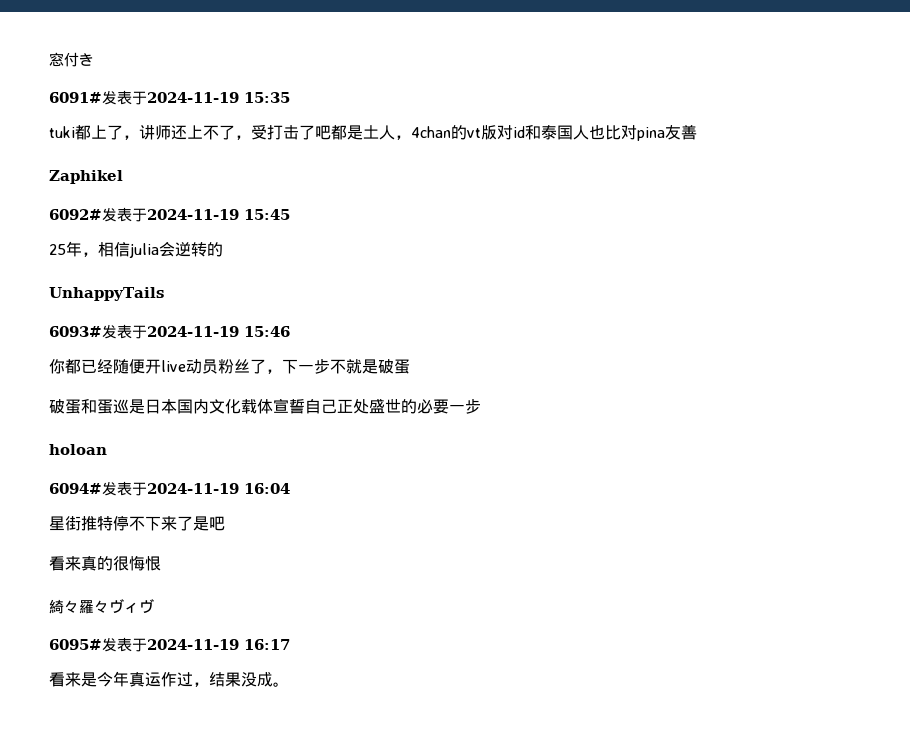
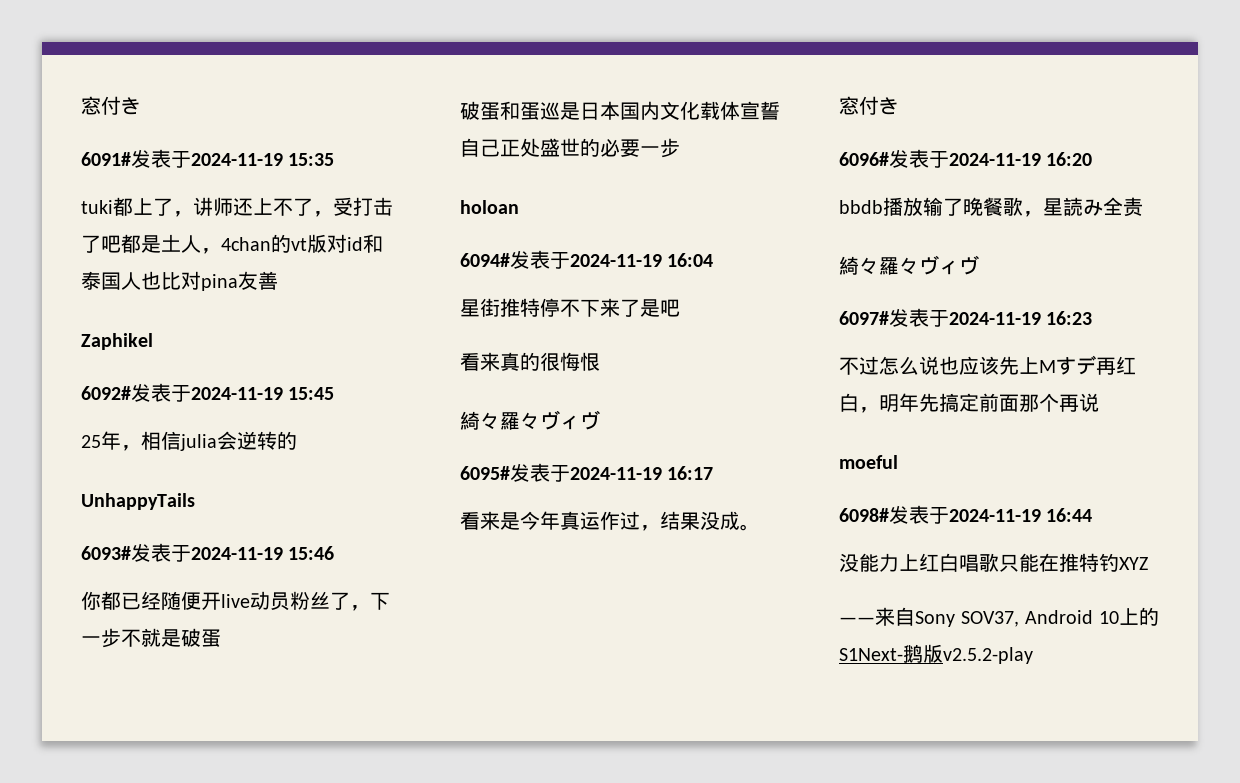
(289, 684) none -> [839,96,899,115] [839,149,1093,168] [839,197,1143,217] [839,255,979,275] [839,308,1093,327] [839,355,1136,375] [839,393,1099,413] [839,455,898,469] [839,505,1093,524] [839,553,1148,572] [839,607,1159,627] [839,644,1033,664] // 窓付き // 6096#发表于2024-11-19 16:20 // bbdb播放输了晚餐歌，星読み全责 // 綺々羅々ヴィヴ // 6097#发表于2024-11-19 16:23 // 不过怎么说也应该先上Mすデ再红白，明年先搞定前面那个再说 // moeful // 6098#发表于2024-11-19 16:44 // 没能力上红白唱歌只能在推特钓XYZ // ——来自Sony SOV37, Android 10上的S1Next-鹅版v2.5.2-play

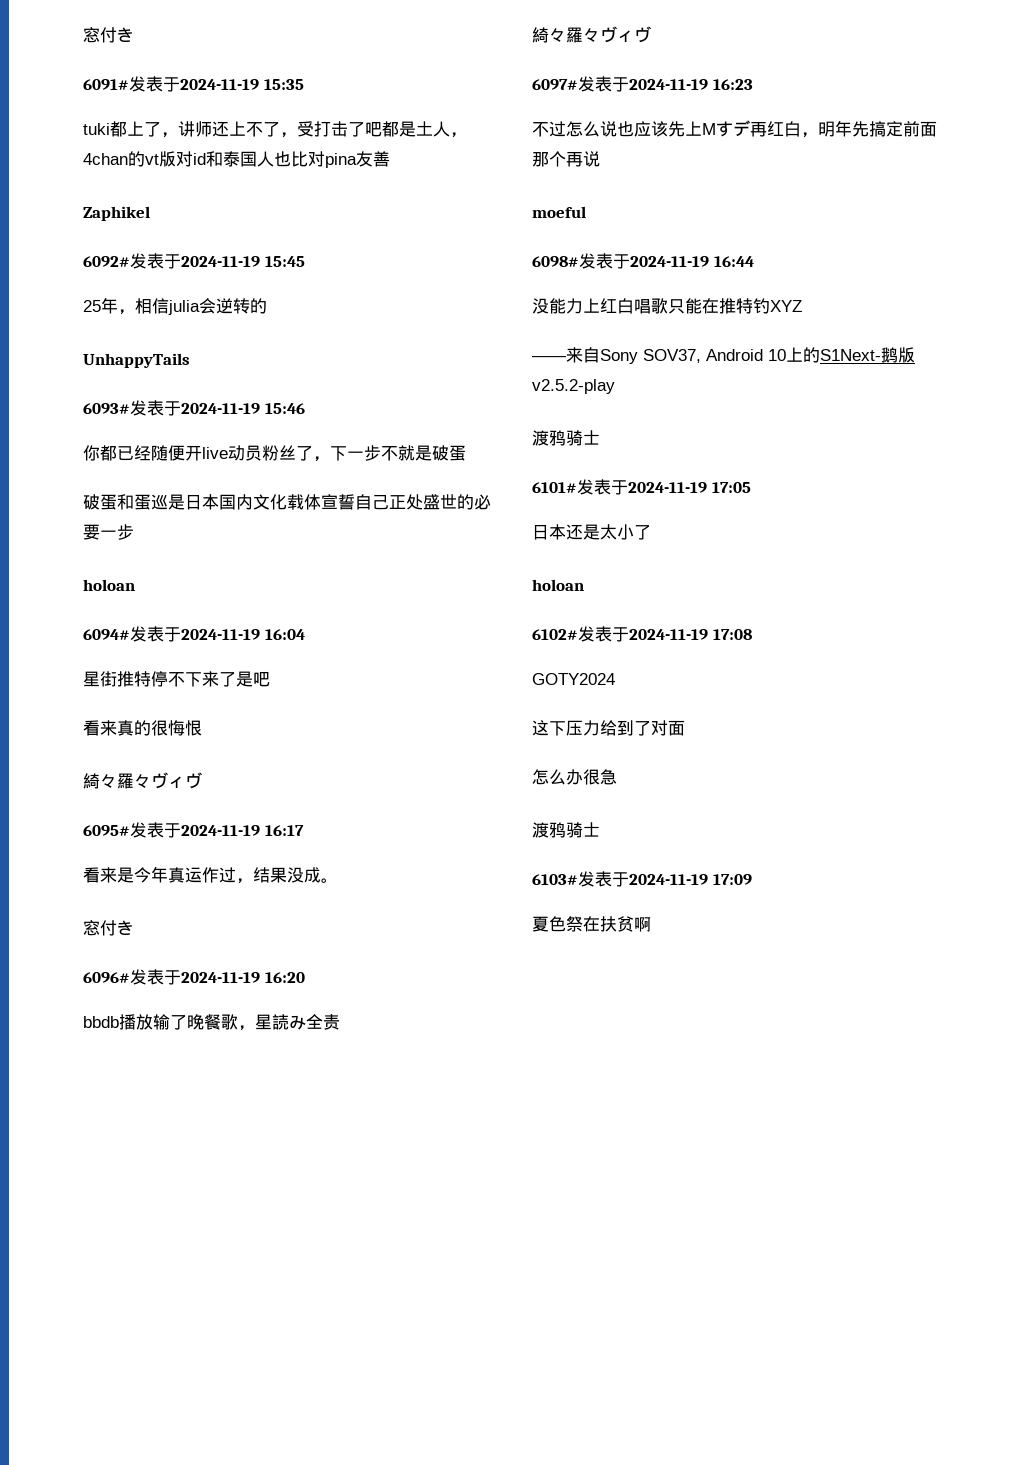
(1033, 655) none -> [532,430,600,446] [532,479,751,495] [532,524,651,540] [532,579,584,591] [532,626,752,642] [532,673,615,685] [532,720,685,736] [532,769,617,785] [532,822,600,838] [532,871,752,887] [532,916,651,932] // 渡鸦骑士 // 6101#发表于2024-11-19 17:05 // 日本还是太小了 // holoan // 6102#发表于2024-11-19 17:08 // GOTY2024 // 这下压力给到了对面 // 怎么办很急 // 渡鸦骑士 // 6103#发表于2024-11-19 17:09 // 夏色祭在扶贫啊

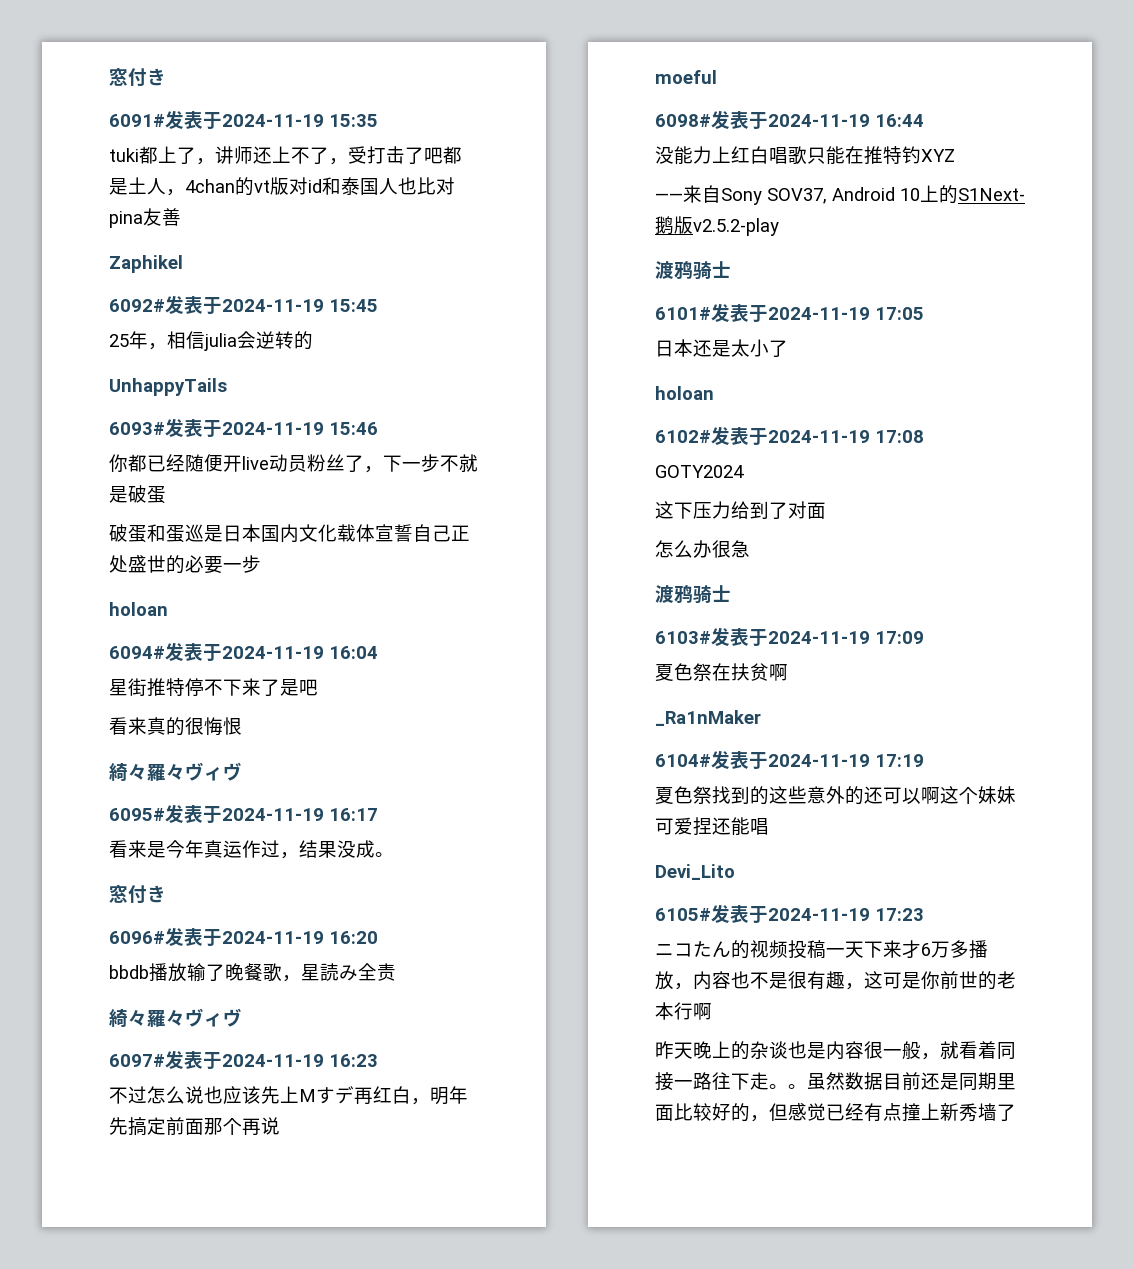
(651, 924) none -> [655,710,761,726] [655,750,924,769] [655,786,1016,805] [655,817,769,836] [655,864,735,880] [655,904,924,923] [655,940,988,959] [655,971,1016,990] [655,1002,712,1020] [655,1041,1016,1060] [655,1072,1016,1091] [655,1103,1016,1122] // _Ra1nMaker // 6104#发表于2024-11-19 17:19 // 夏色祭找到的这些意外的还可以啊这个妹妹可爱捏还能唱 // Devi_Lito // 6105#发表于2024-11-19 17:23 // ニコたん的视频投稿一天下来才6万多播放，内容也不是很有趣，这可是你前世的老本行啊 // 昨天晚上的杂谈也是内容很一般，就看着同接一路往下走。。虽然数据目前还是同期里面比较好的，但感觉已经有点撞上新秀墙了

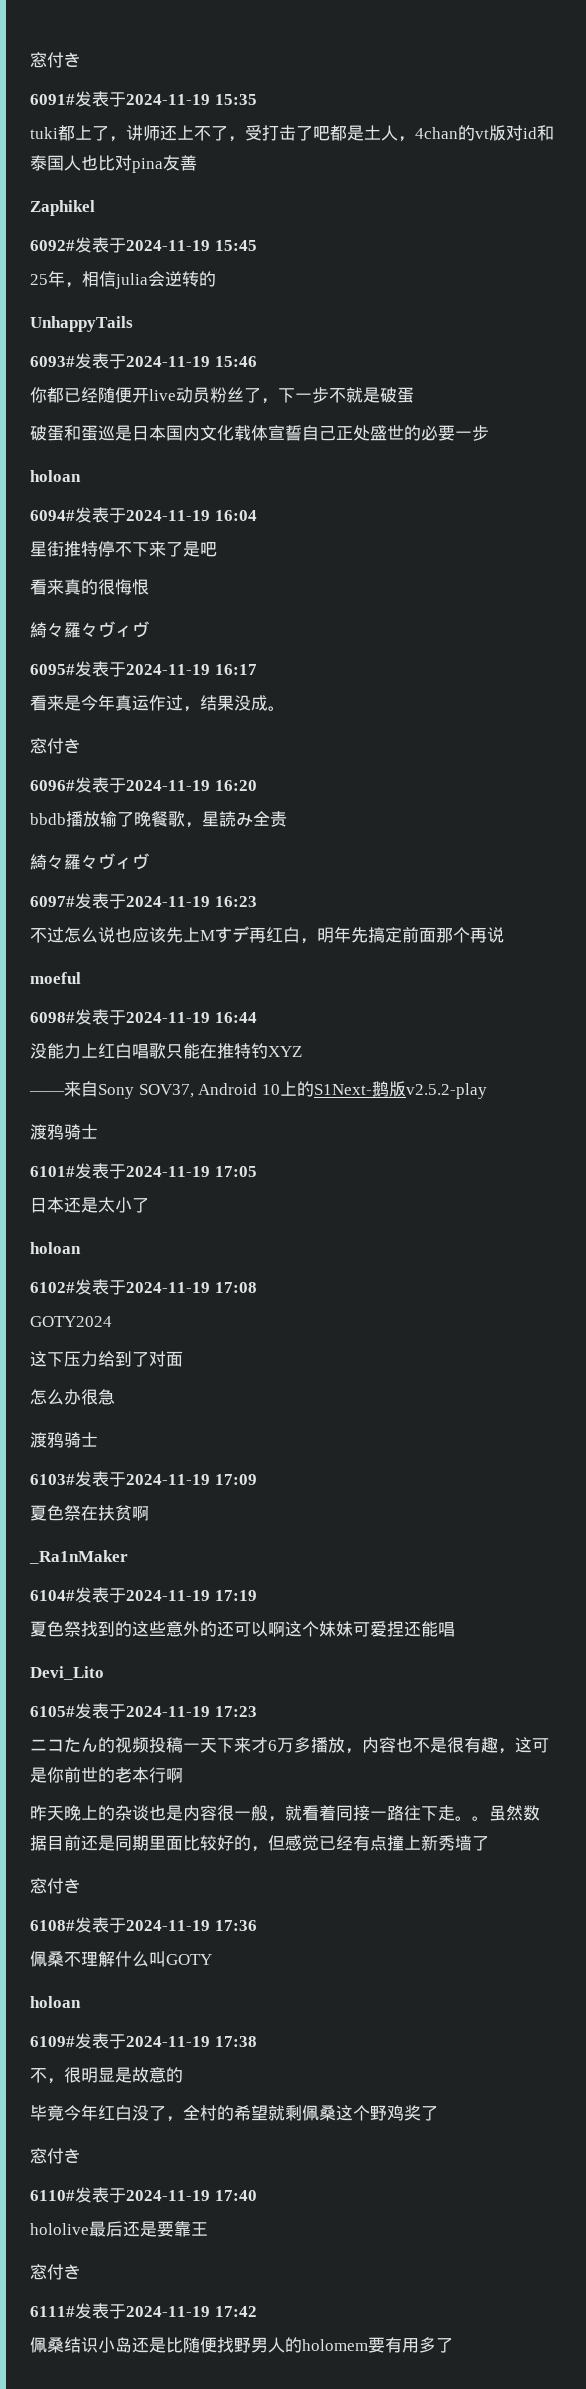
(1016, 1112) none -> [30,1878,81,1894] [30,1917,257,1933] [30,1951,212,1967] [30,1996,81,2008] [30,2033,257,2049] [30,2067,183,2084] [30,2104,438,2122] [30,2148,81,2164] [30,2187,257,2203] [30,2221,208,2237] [30,2264,81,2280] [30,2303,257,2319] [30,2337,453,2353] // 窓付き // 6108#发表于2024-11-19 17:36 // 佩桑不理解什么叫GOTY // holoan // 6109#发表于2024-11-19 17:38 // 不，很明显是故意的 // 毕竟今年红白没了，全村的希望就剩佩桑这个野鸡奖了 // 窓付き // 6110#发表于2024-11-19 17:40 // hololive最后还是要靠王 // 窓付き // 6111#发表于2024-11-19 17:42 // 佩桑结识小岛还是比随便找野男人的holomem要有用多了

